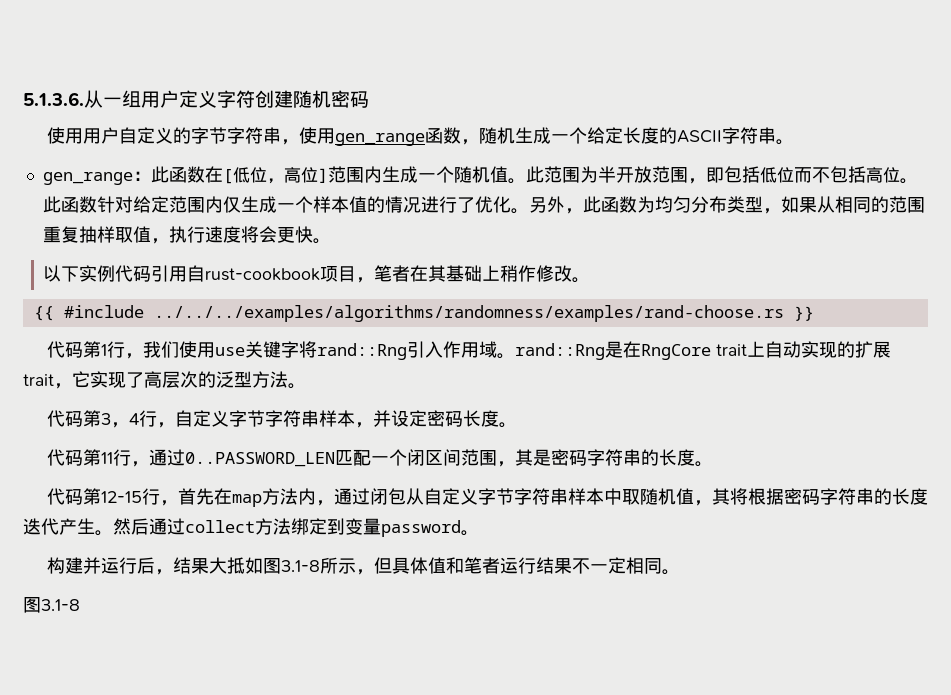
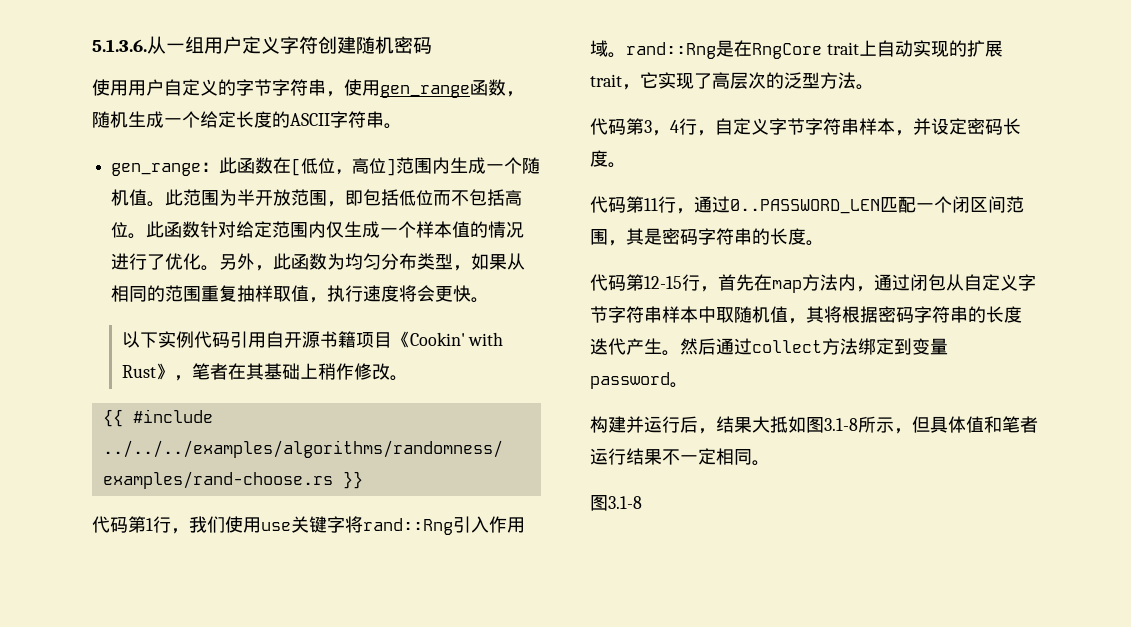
[205,266,357,282] rust-cookbook项目 -> [283,331,504,348] [121,363,174,380] 开源书籍项目《Cookin' with Rust》

